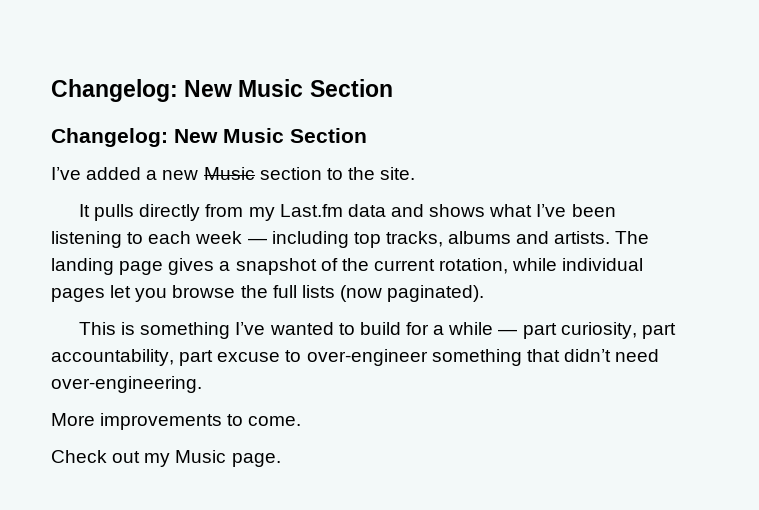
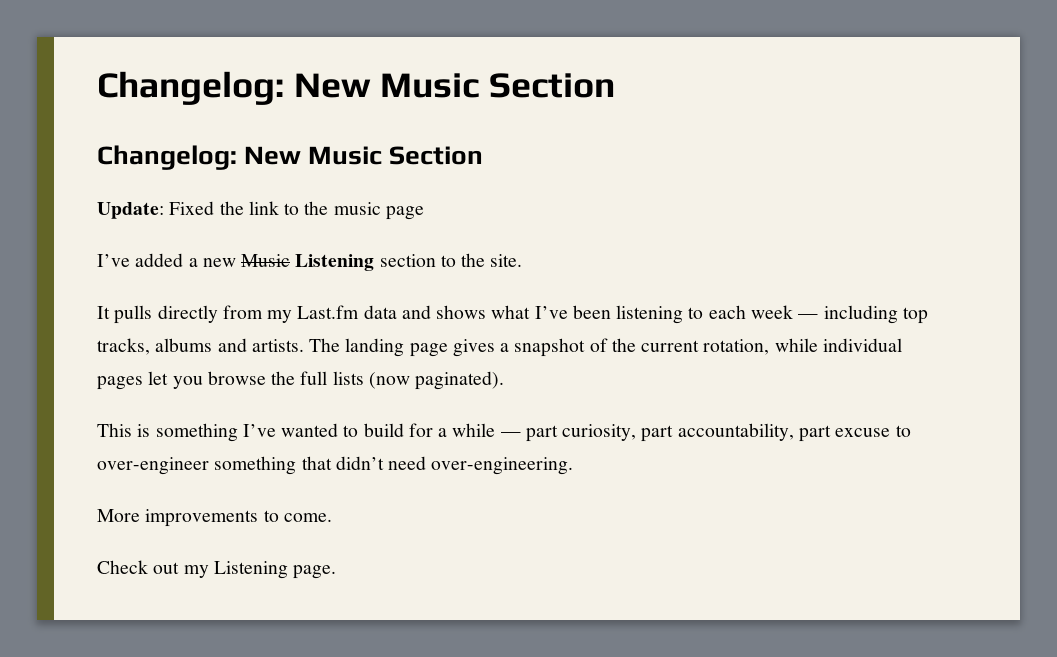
(367, 135) none -> [97,201,424,220] // Update: Fixed the link to the music page
(255, 173) none -> [295,254,375,271] Listening
[175,450,227,463] Music -> [213,561,288,579] Listening

